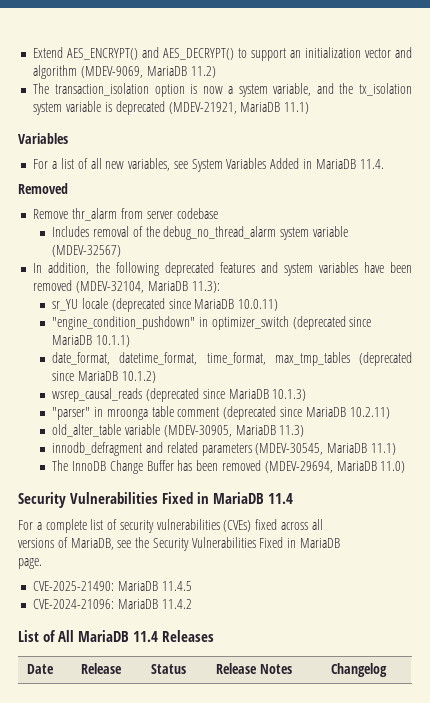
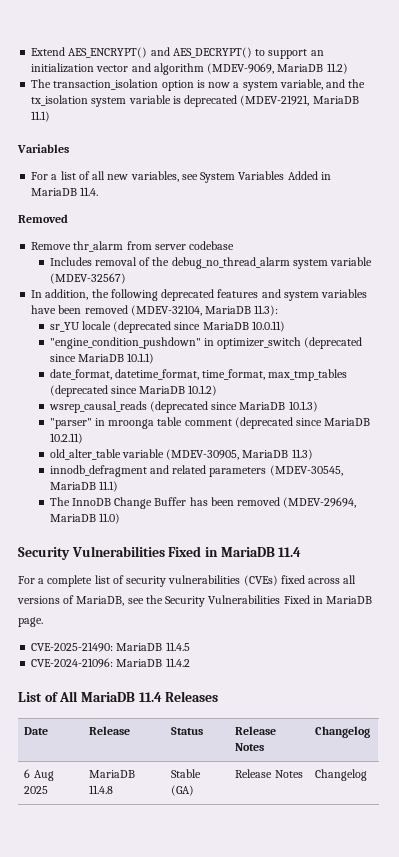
(388, 670) none -> [24,769,54,781] [24,786,49,794] [89,770,136,778] [89,785,114,794] [171,769,202,778] [171,785,195,796] [235,769,303,778] [315,769,368,781] // 6 Aug 2025 | MariaDB 11.4.8 | Stable (GA) | Release Notes | Changelog

